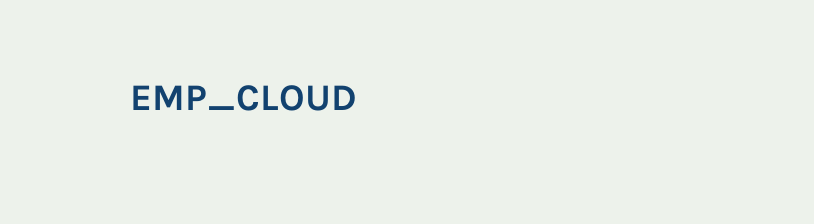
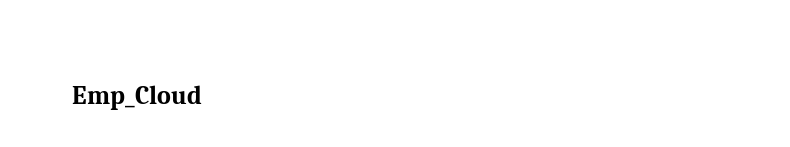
[130,85,357,111] EMP_CLOUD -> [72,85,202,110] Emp_Cloud

